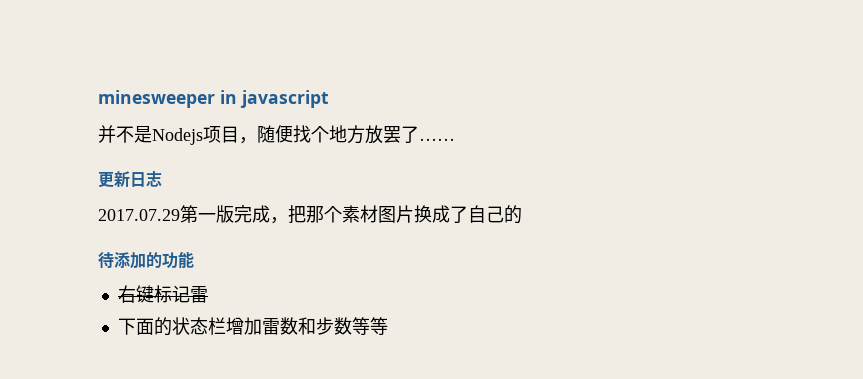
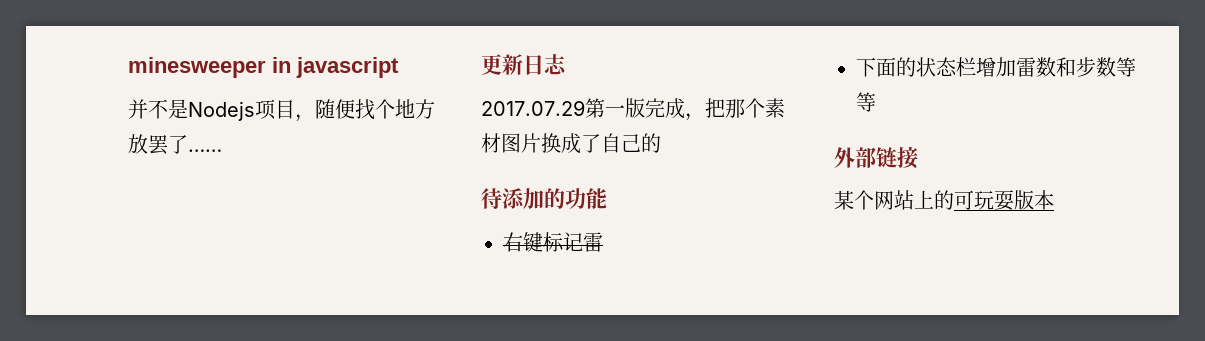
(388, 326) none -> [834,146,918,169] [834,190,1054,211] // 外部链接 // 某个网站上的可玩耍版本

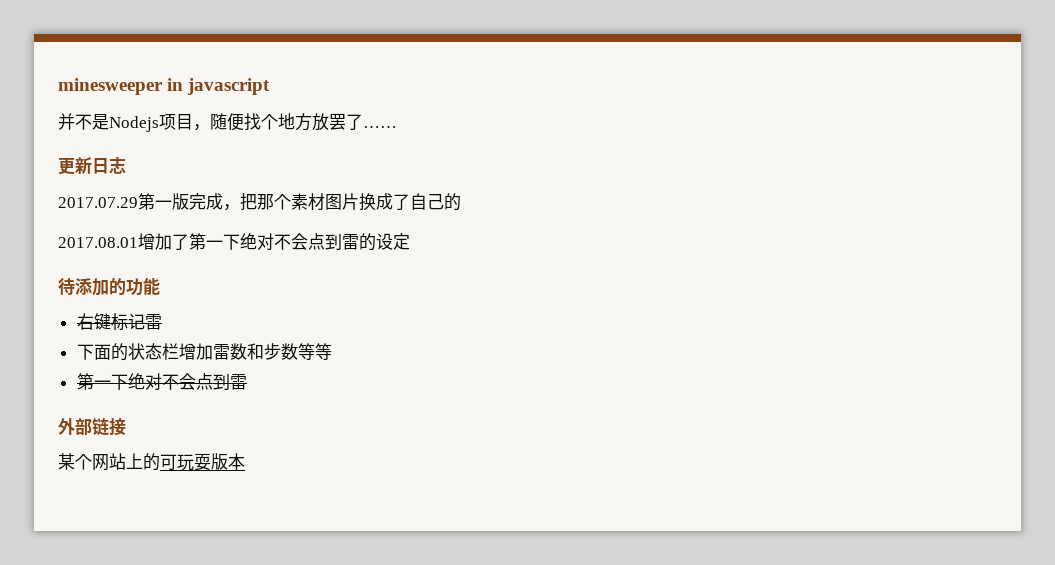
(661, 143) none -> [58,233,410,251] // 2017.08.01增加了第一下绝对不会点到雷的设定
(876, 102) none -> [76,373,247,390] // 第一下绝对不会点到雷

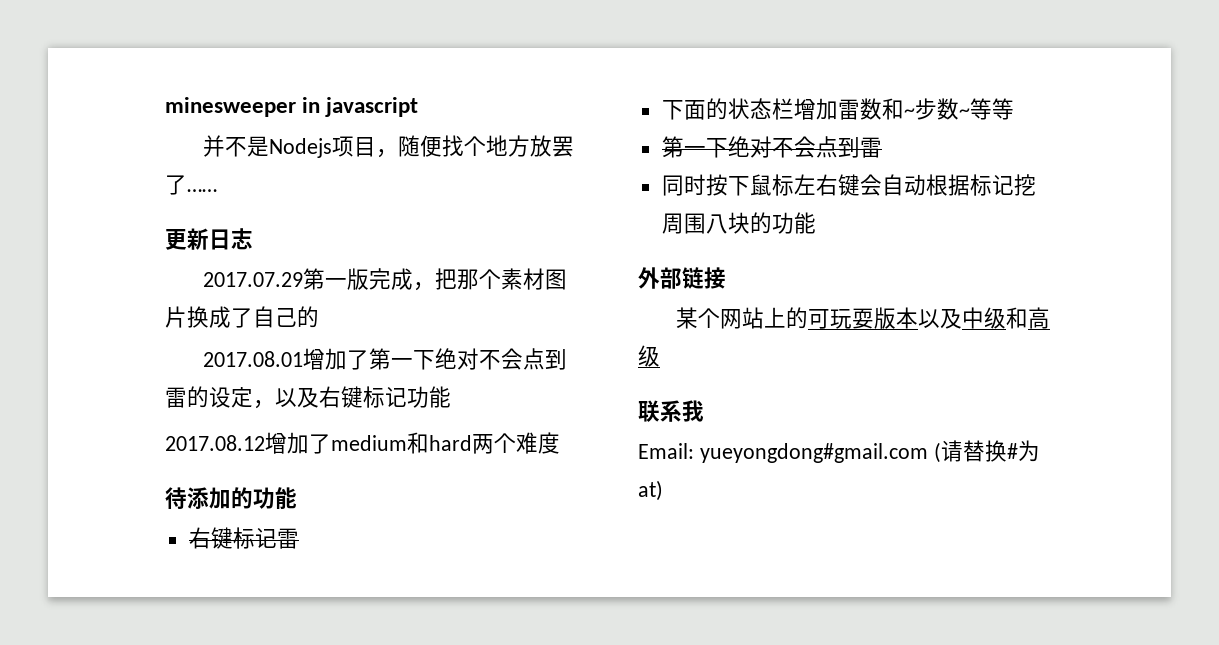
(410, 241) none -> [253,386,451,409] [165,432,560,454] ，以及右键标记功能 // 2017.08.12增加了medium和hard两个难度
[263,343,298,360] 步数 -> [903,98,970,120] ~步数~
(247, 382) none -> [661,174,1036,196] [661,212,816,234] // 同时按下鼠标左右键会自动根据标记挖周围八块的功能
(245, 461) none -> [917,307,1050,329] [638,345,660,367] [638,400,704,422] [638,440,1040,463] [638,480,663,501] 以及中级和高级 // 联系我 // Email: yueyongdong#gmail.com (请替换#为at)

